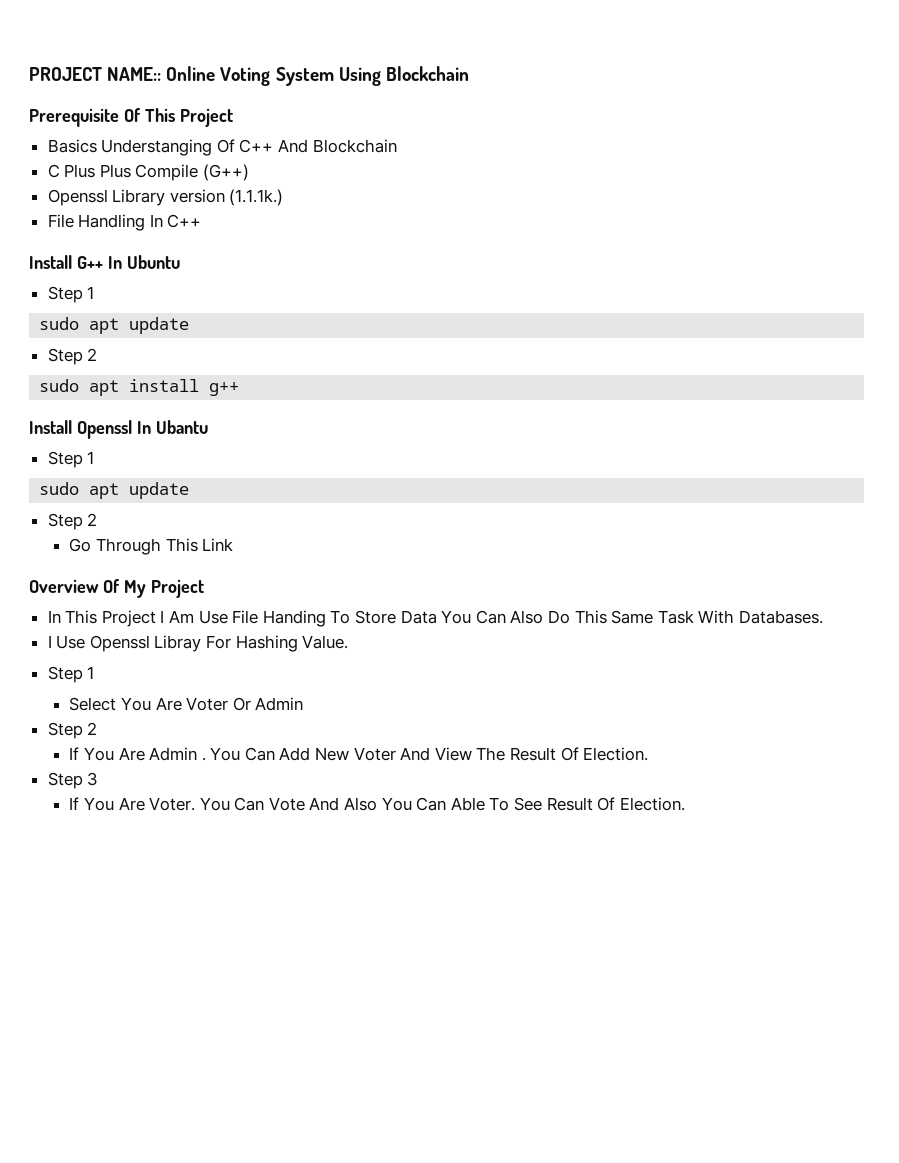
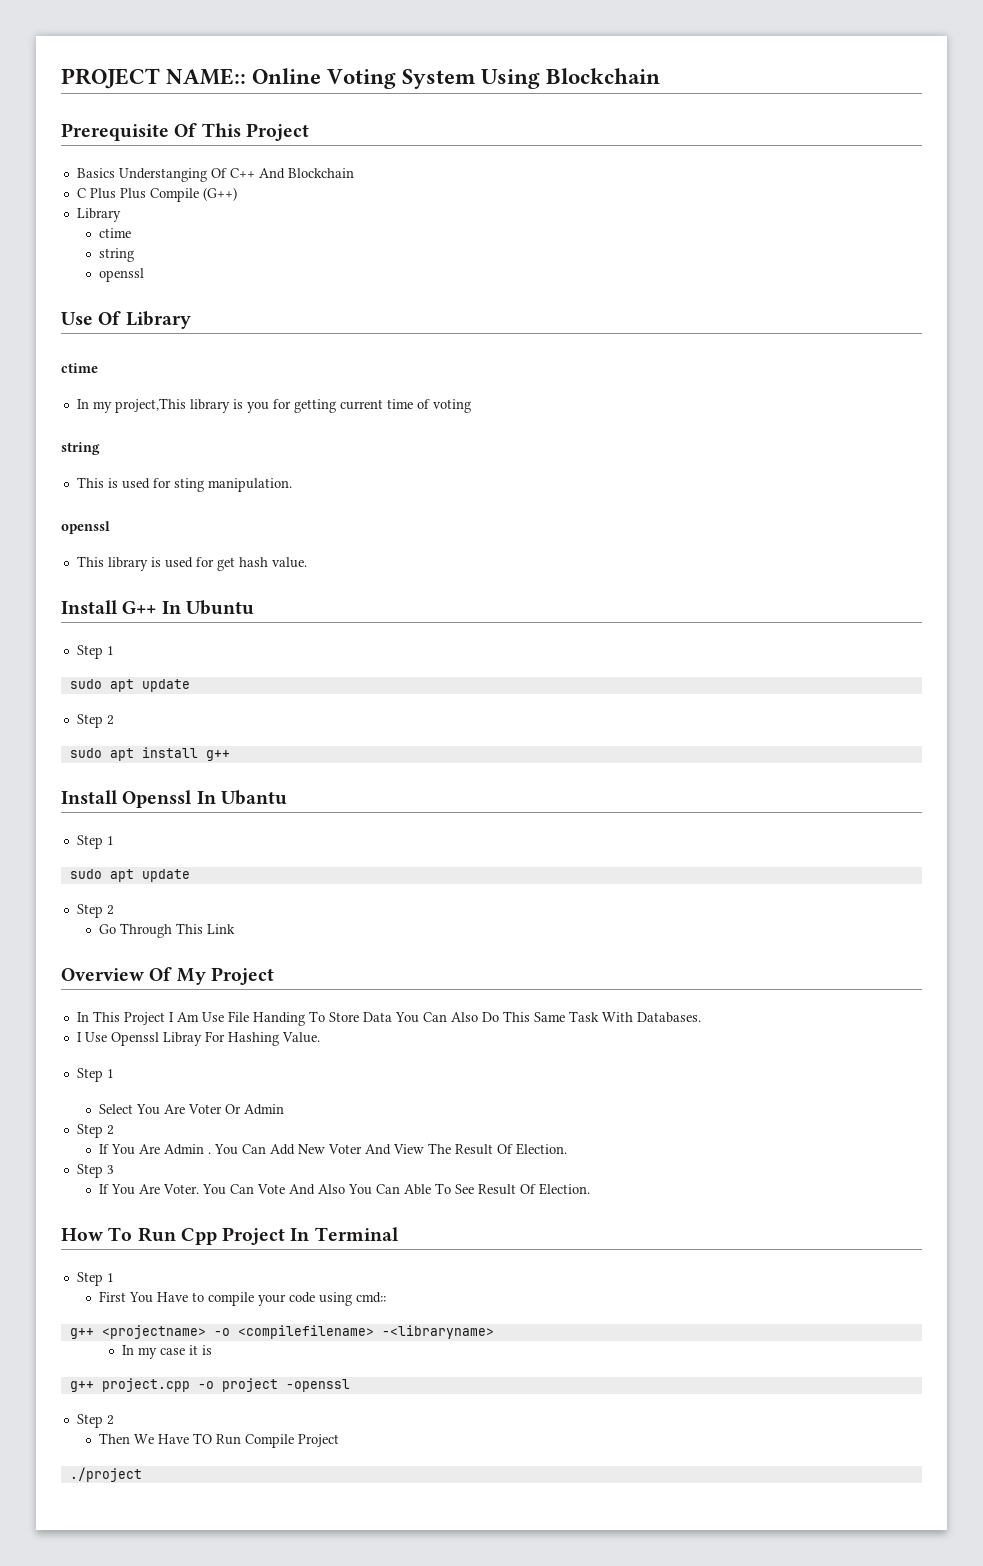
[47,189,284,206] [47,214,202,231] Openssl Library version (1.1.1k.) // File Handling In C++ -> [76,208,121,222] [99,228,132,238] [99,248,135,262] [99,268,145,282] [61,311,191,329] [61,363,98,373] [76,398,471,413] [61,442,100,455] [76,477,292,492] [61,521,110,534] [76,556,307,571] Library // ctime // string // openssl // Use Of Library // ctime // In my project,This library is you for getting current time of voting // string // This is used for sting manipulation. // openssl // This library is used for get hash value.
(685, 804) none -> [61,1227,399,1245] [76,1272,114,1286] [99,1291,387,1306] [69,1325,494,1339] [121,1345,212,1359] [69,1378,350,1392] [76,1414,114,1428] [99,1433,340,1448] [69,1467,142,1482] // How To Run Cpp Project In Terminal // Step 1 // First You Have to compile your code using cmd:: // g++ <projectname> -o <compilefilename> -<libraryname> // In my case it is // g++ project.cpp -o project -openssl // Step 2 // Then We Have TO Run Compile Project // ./project

